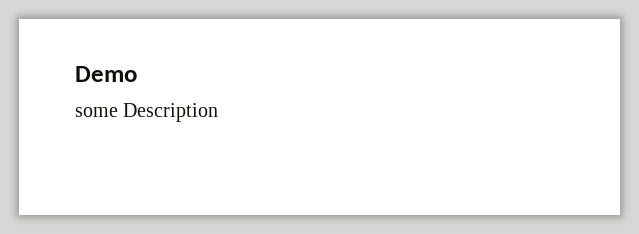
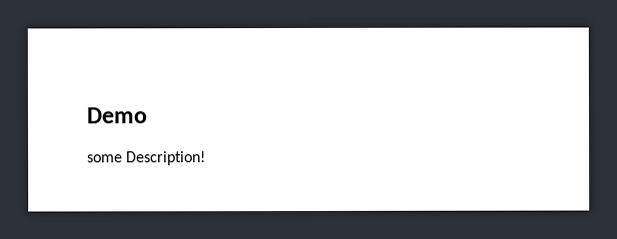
[123,103,219,122] Description -> [126,151,207,166] Description!

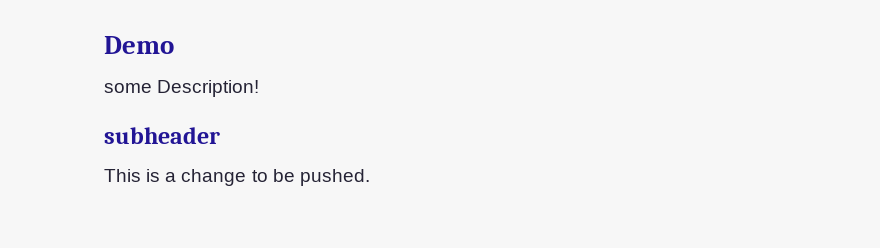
(207, 158) none -> [104,127,220,144] [104,169,370,186] // subheader // This is a change to be pushed.

